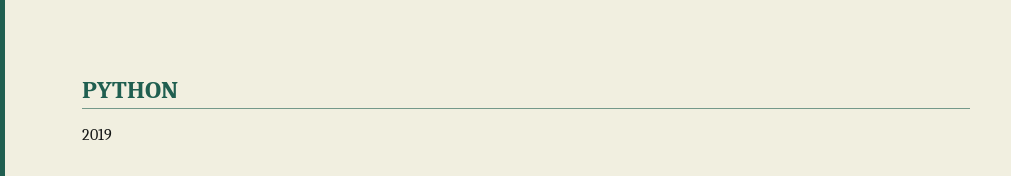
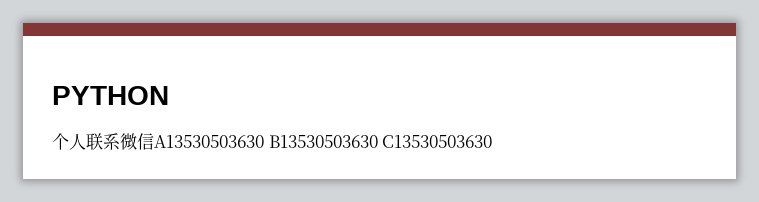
[82,128,112,141] 2019 -> [52,133,493,150] 个人联系微信A13530503630 B13530503630 C13530503630

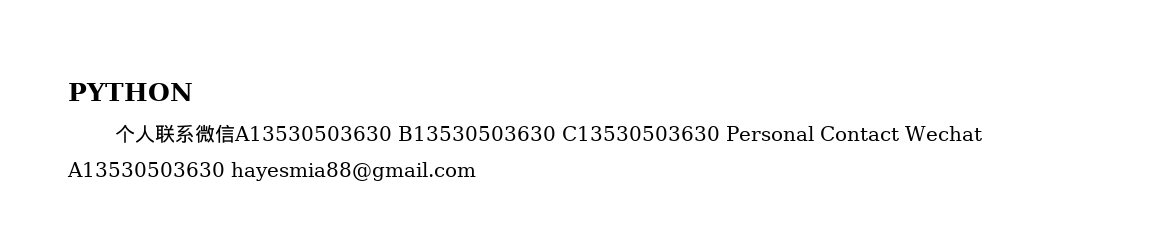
(493, 141) none -> [725,126,982,141] [67,162,476,181] Personal Contact Wechat A13530503630 hayesmia88@gmail.com

